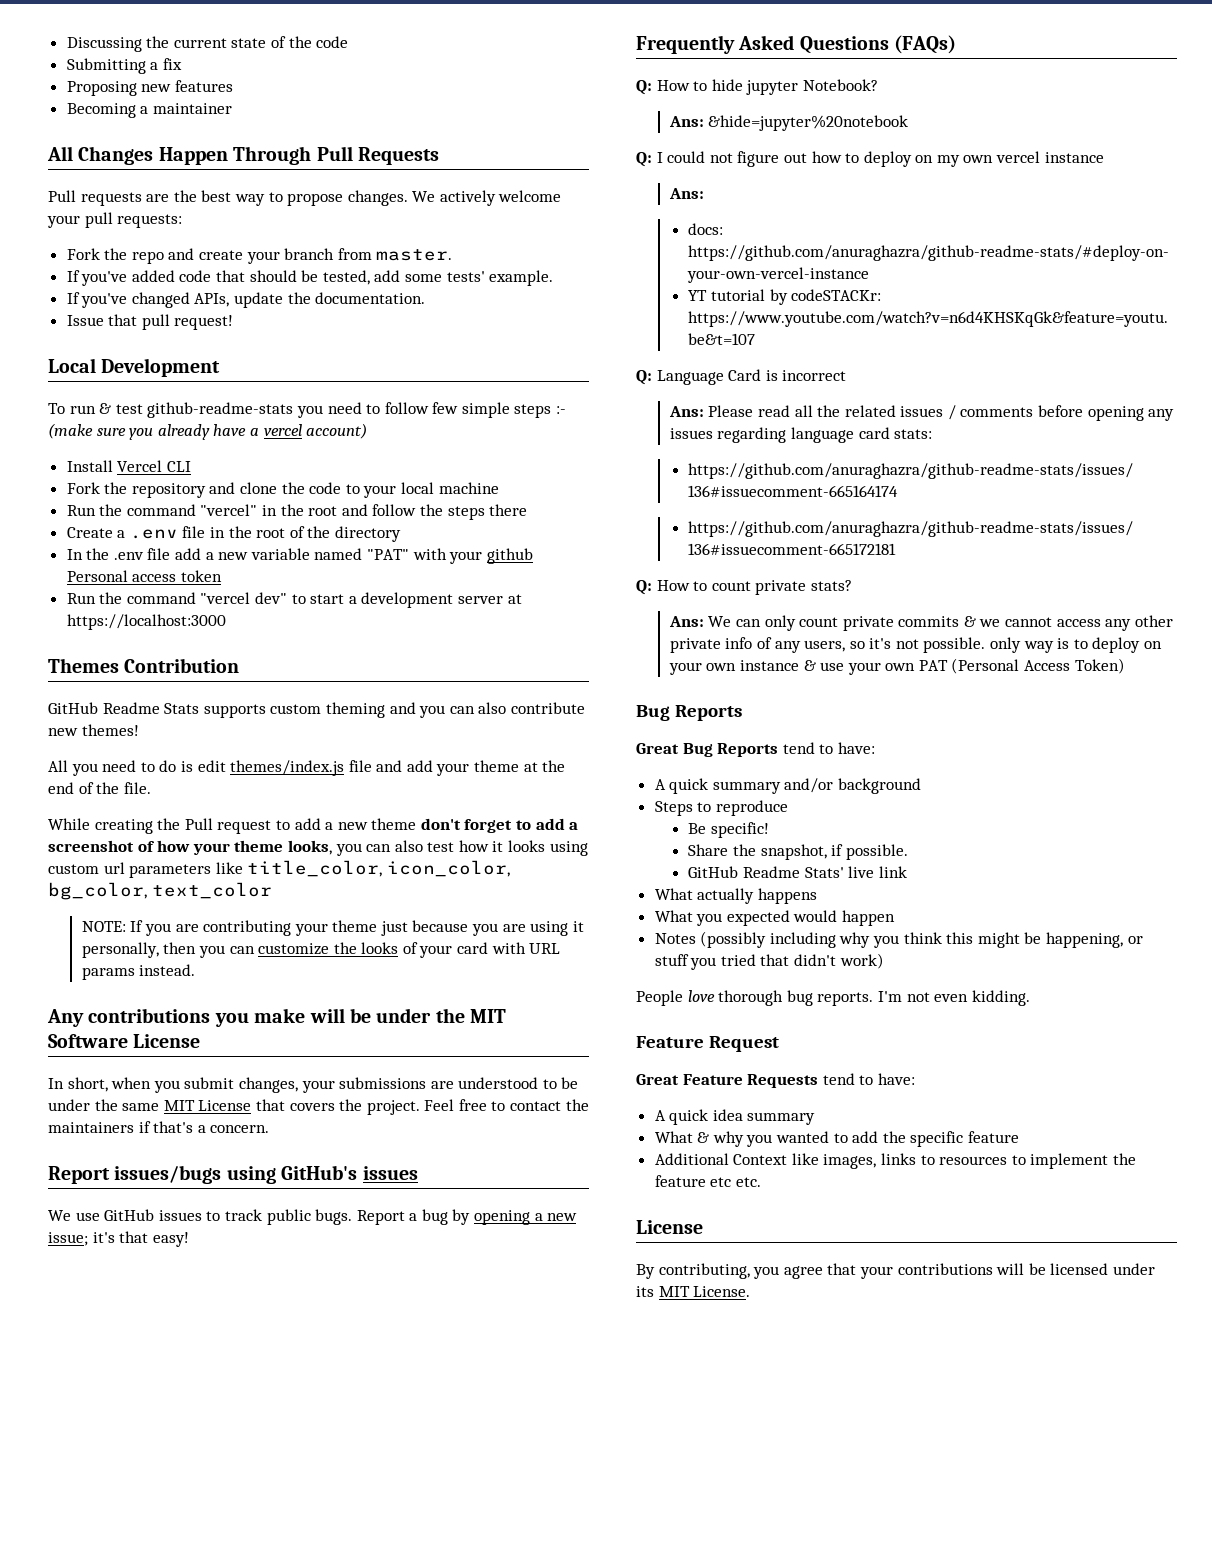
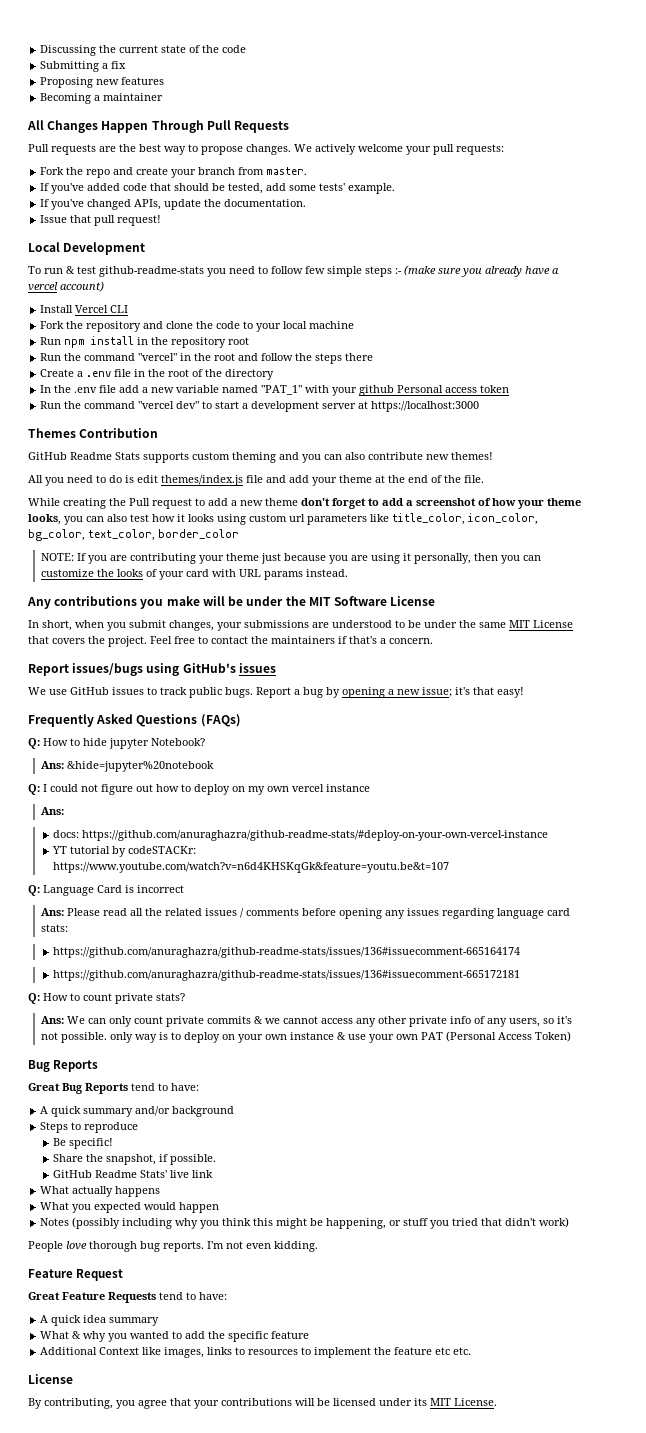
(499, 488) none -> [40,336,250,348] // Run npm install in the repository root
[367,549,410,560] "PAT" -> [261,385,303,395] "PAT_1"
[151,882,272,899] text_color -> [88,529,239,541] text_color, border_color

